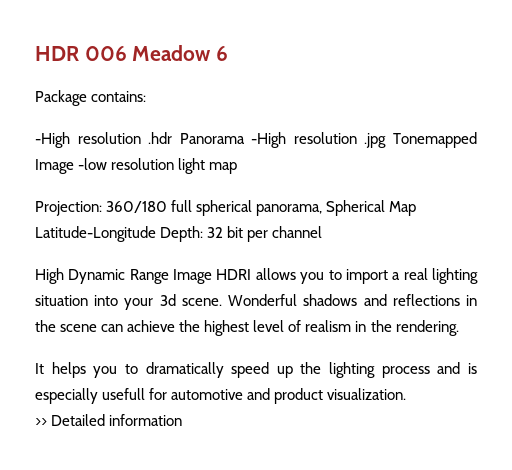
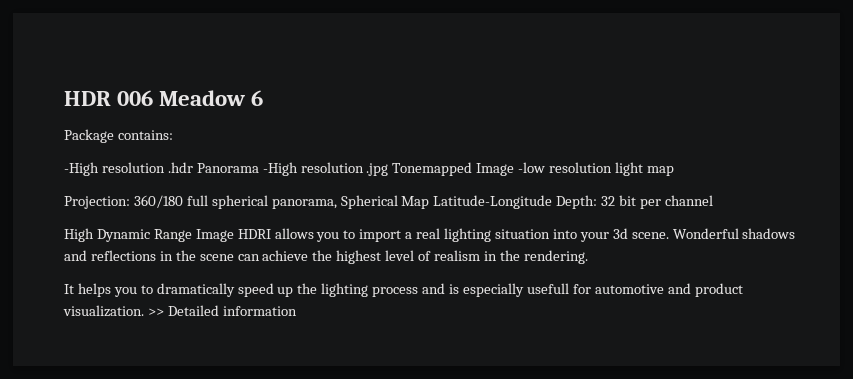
(407, 394) // -> (144, 311) none

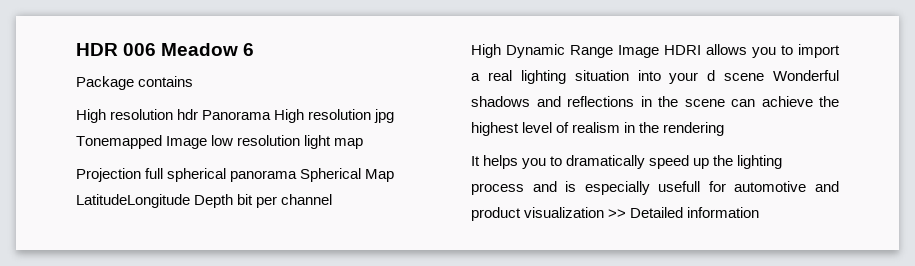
[117,130,173,140] [64,162,389,176] contains: // -High resolution .hdr Panorama -High resolution .jpg -> [138,76,194,87] [76,109,395,123] contains // High resolution hdr Panorama High resolution jpg
[518,162,546,173] -low -> [211,135,234,146] low
[64,195,183,209] Projection: 360/180 -> [76,168,141,182] Projection
[271,199,337,209] panorama, -> [230,170,298,182] panorama
[433,195,616,209] Latitude-Longitude Depth: 32 -> [76,194,234,208] LatitudeLongitude Depth
[612,228,669,239] 3d scene. -> [707,70,765,81] d scene
[523,250,588,264] rendering. -> [663,122,725,136] rendering
[63,305,144,317] visualization. -> [524,207,605,218] visualization

